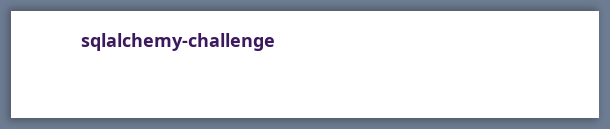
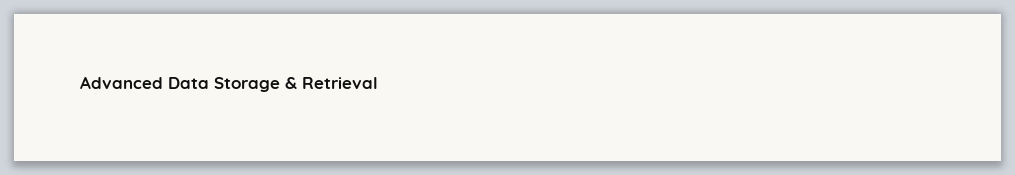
[81,33,275,51] sqlalchemy-challenge -> [80,76,378,92] Advanced Data Storage & Retrieval

